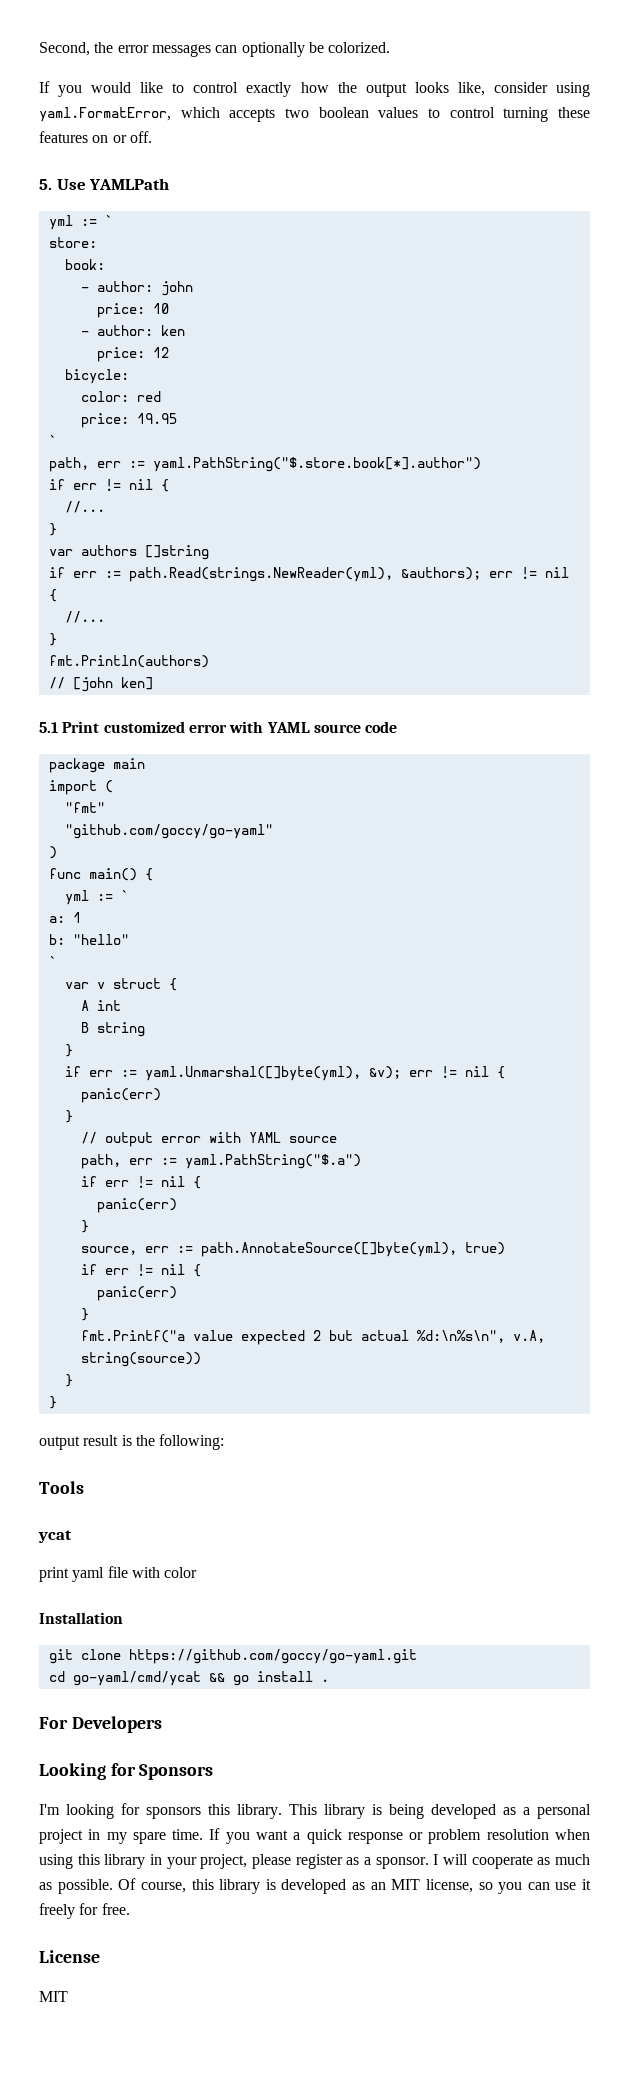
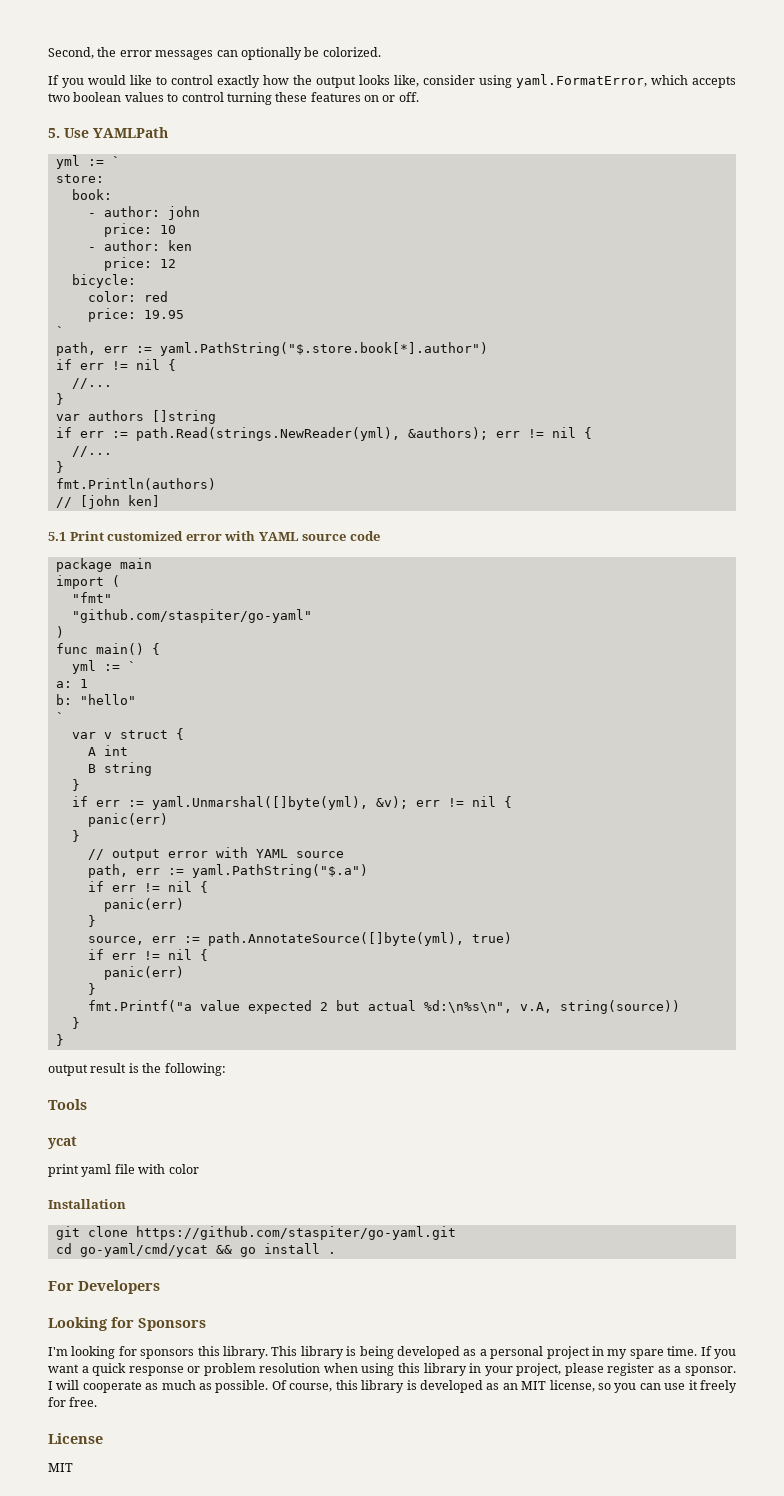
[64,824,273,839] "github.com/goccy/go-yaml" -> [71,609,312,623] "github.com/staspiter/go-yaml"
[128,1649,417,1664] https://github.com/goccy/go-yaml.git -> [135,1226,456,1240] https://github.com/staspiter/go-yaml.git

